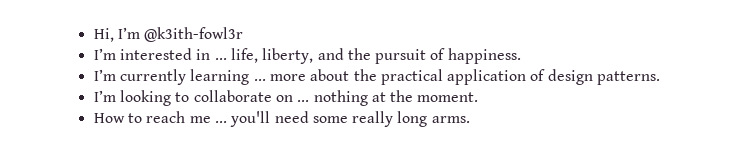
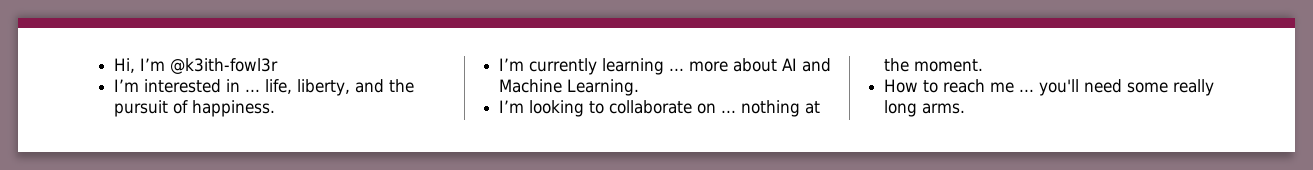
[353,69,661,85] the practical application of design patterns. -> [782,58,832,72] [499,79,640,96] AI and Machine Learning.

